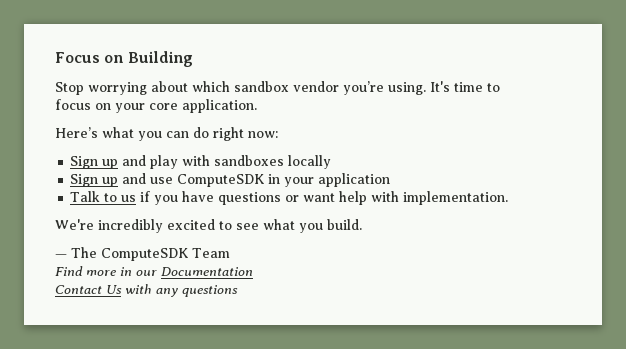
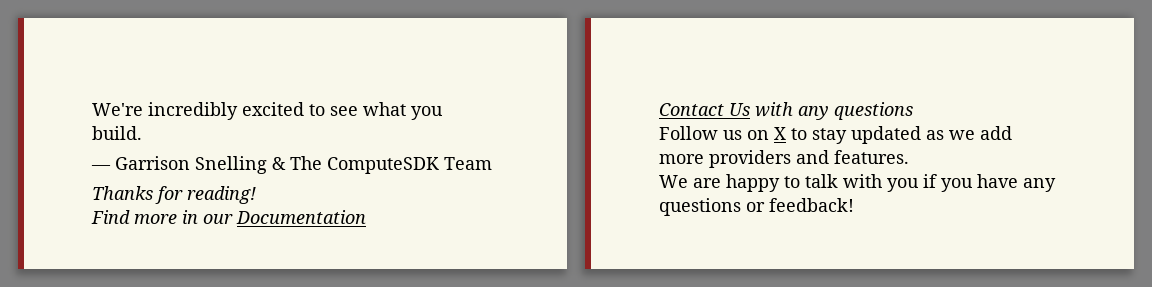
[55,51,193,67] [55,81,500,95] [55,99,257,113] [55,127,278,141] [70,155,332,169] [70,173,391,187] [70,191,509,205] Focus on Building // Stop worrying about which sandbox vendor you’re using. It's time to focus on your core application. // Here’s what you can do right now: // Sign up and play with sandboxes locally // Sign up and use ComputeSDK in your application // Talk to us if you have questions or want help with implementation. // -> (92, 109) none
(67, 256) none -> [115,156,286,174] Garrison Snelling &
(230, 253) none -> [92,186,256,204] // Thanks for reading!
(238, 291) none -> [659,126,1012,144] [659,150,909,168] [659,174,1056,192] [659,198,854,216] // Follow us on X to stay updated as we add more providers and features. // We are happy to talk with you if you have any questions or feedback!

